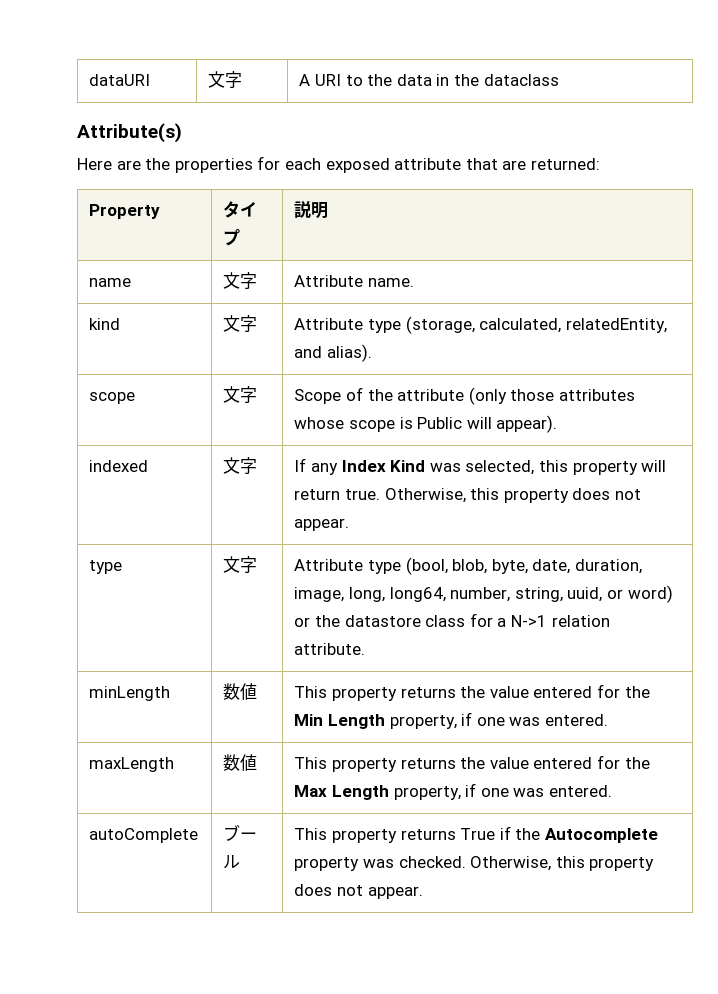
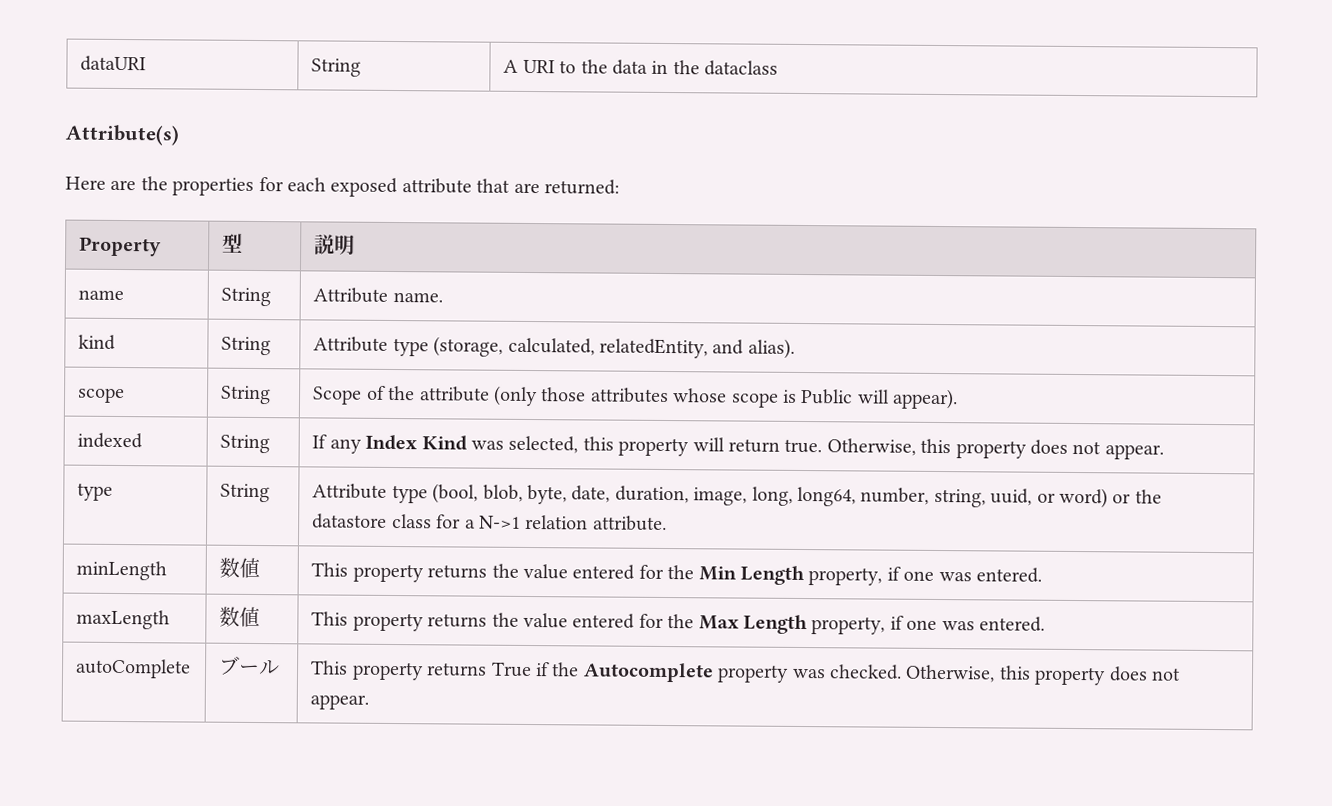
[208,71,243,88] 文字 -> [311,58,362,77] String
[223,201,258,218] [223,229,241,246] タイプ -> [222,233,244,253] 型
[223,272,258,289] 文字 -> [221,287,272,307] String
[223,315,258,332] 文字 -> [221,336,272,356] String
[223,386,258,403] 文字 -> [220,385,272,405] String
[223,457,258,474] 文字 -> [220,434,271,454] String
[223,556,258,573] 文字 -> [220,483,271,503] String

